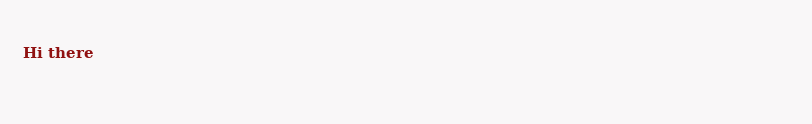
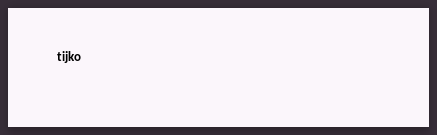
[23,47,94,58] Hi there -> [57,51,81,63] tijko

